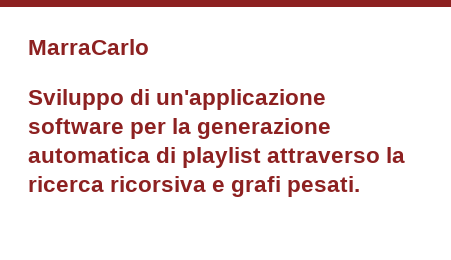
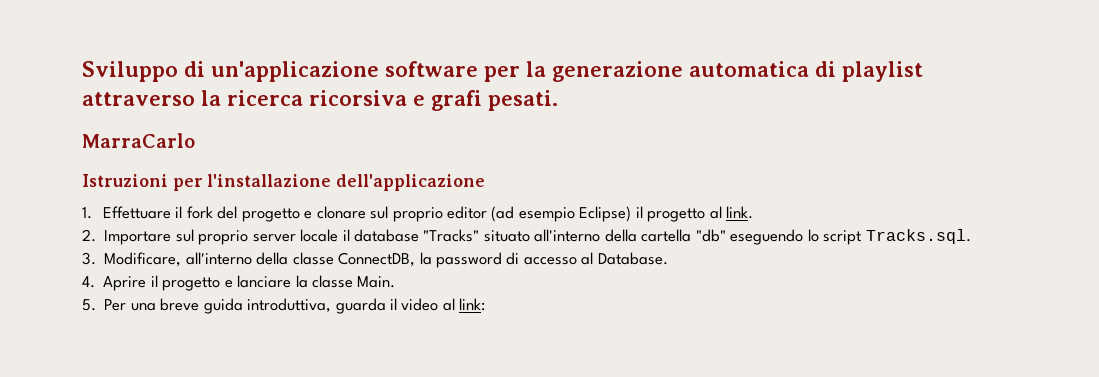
[28,39,149,55] MarraCarlo // -> (82, 71) none
(361, 186) none -> [82,133,195,148] [82,174,486,191] [82,206,754,222] [82,229,971,245] [82,252,668,268] [82,275,396,291] [82,298,486,314] // MarraCarlo // Istruzioni per l'installazione dell'applicazione // 1. Effettuare il fork del progetto e clonare sul proprio editor (ad esempio Eclipse) il progetto al link. // 2. Importare sul proprio server locale il database "Tracks" situato all'interno della cartella "db" eseguendo lo script Tracks.sql. // 3. Modificare, all'interno della classe ConnectDB, la password di accesso al Database. // 4. Aprire il progetto e lanciare la classe Main. // 5. Per una breve guida introduttiva, guarda il video al link:

